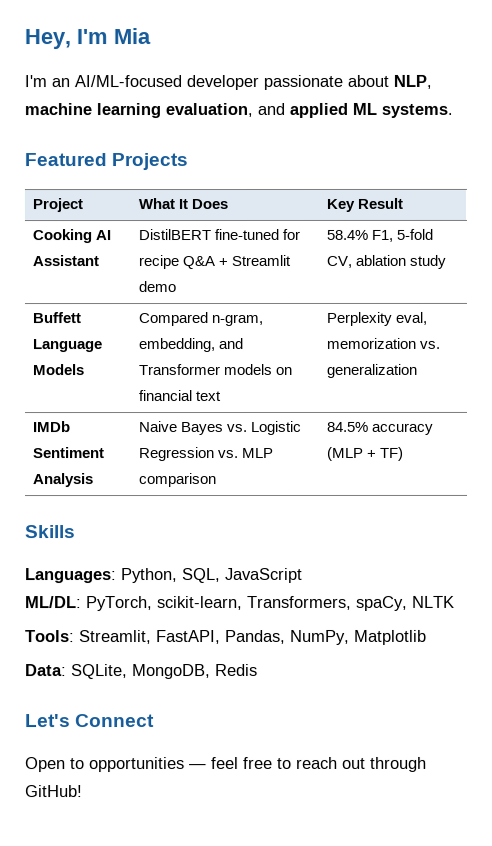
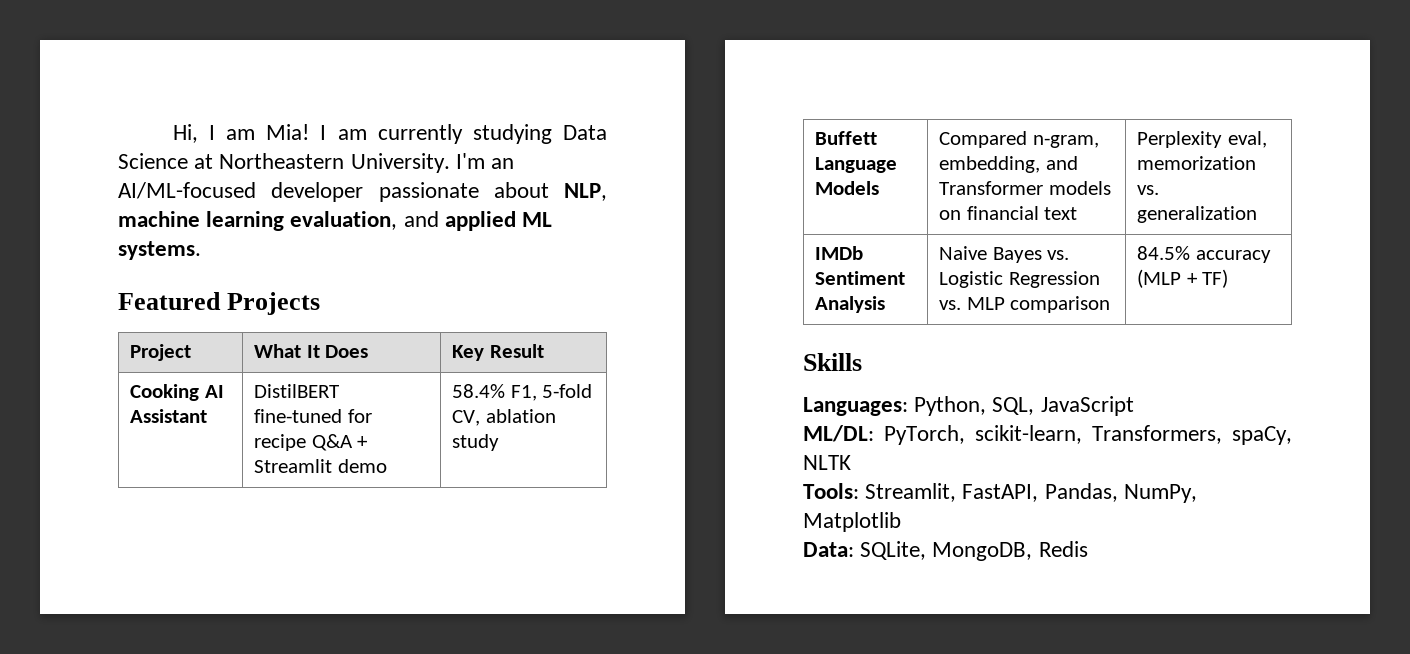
[24,28,151,50] Hey, I'm Mia // -> [172,124,607,144] [118,153,450,173] Hi, I am Mia! I am currently studying Data Science at Northeastern University.
[25,714,156,728] [25,756,427,773] [25,785,83,798] // Let's Connect // Open to opportunities — feel free to reach out through GitHub! -> (1088, 549) none

